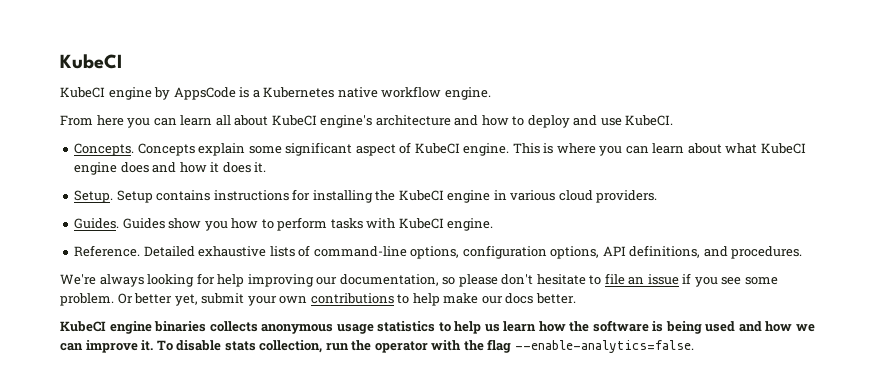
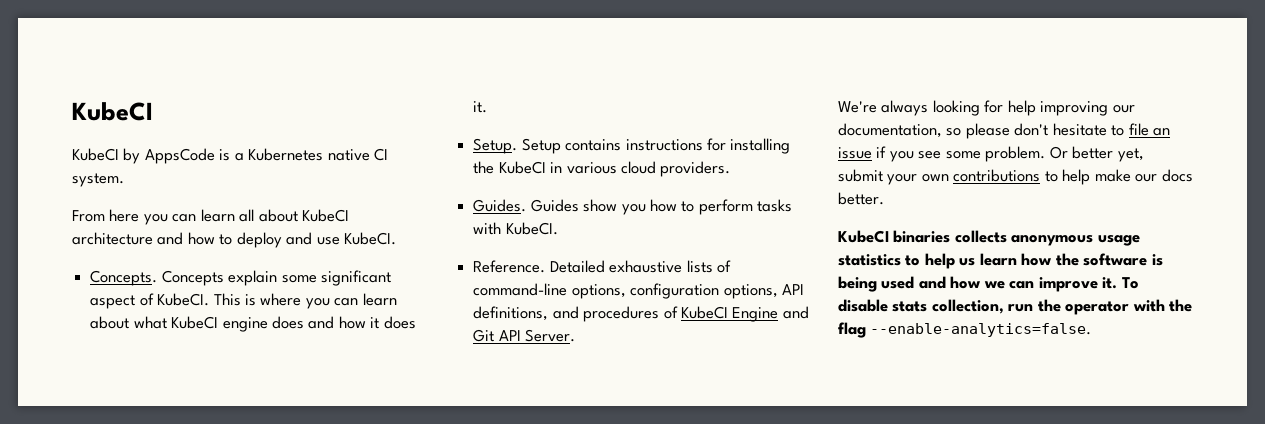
[108,87,152,100] engine -> (119, 154) none
[381,86,491,100] workflow engine. -> [374,148,389,161] [72,173,124,187] CI system.
[320,115,373,128] engine's -> (350, 215) none
[414,143,510,156] KubeCI engine. -> [157,293,210,306] KubeCI.
[447,190,491,203] engine -> (546, 167) none
[398,218,494,231] KubeCI engine. -> [505,222,558,235] KubeCI.
[731,246,803,259] procedures. -> [583,306,809,322] [473,329,576,342] procedures of KubeCI Engine and Git API Server.
[109,321,152,334] engine -> (889, 236) none

